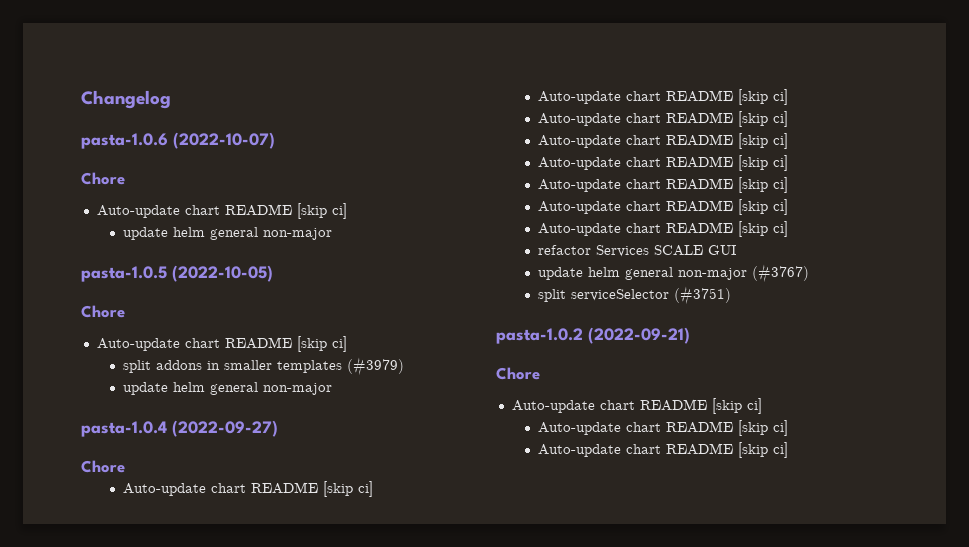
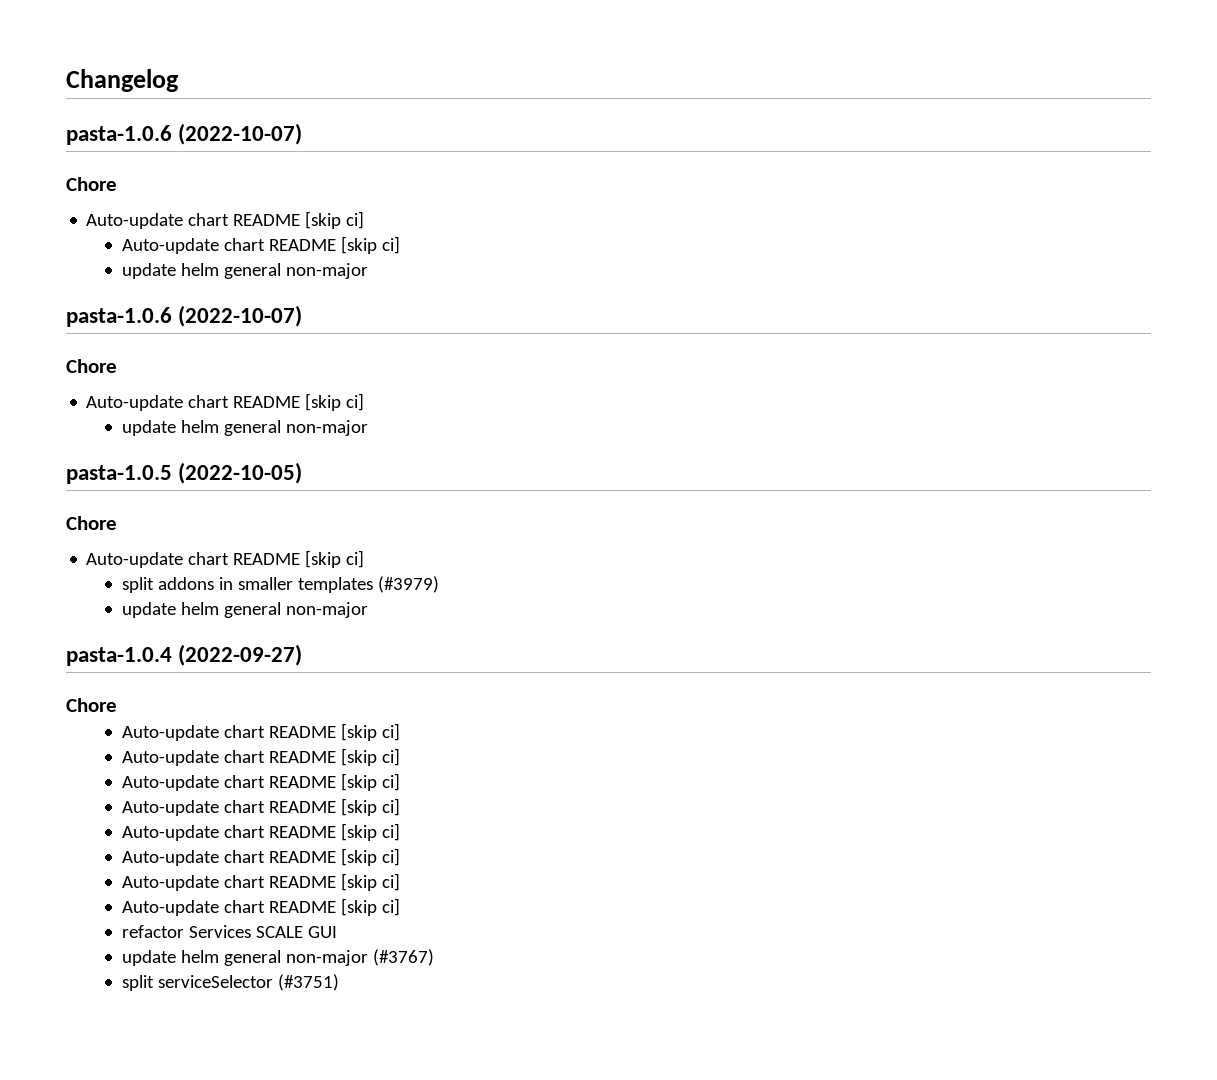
(347, 211) none -> [122,236,401,254] [122,263,369,279] [66,305,303,327] [66,359,117,373] [86,393,365,411] // Auto-update chart README [skip ci] // update helm general non-major // pasta-1.0.6 (2022-10-07) // Chore // Auto-update chart README [skip ci]
[496,327,690,344] [496,367,540,380] [511,398,762,414] [538,420,789,436] [538,442,789,458] // pasta-1.0.2 (2022-09-21) // Chore // Auto-update chart README [skip ci] // Auto-update chart README [skip ci] // Auto-update chart README [skip ci] -> (340, 982) none

